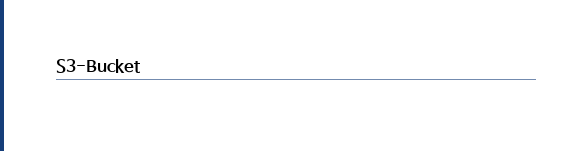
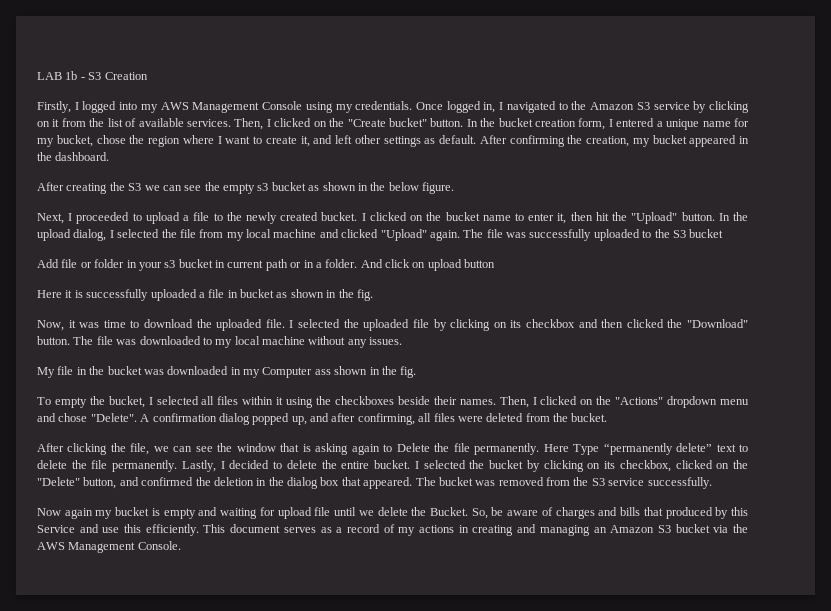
[56,59,141,73] S3-Bucket -> [37,71,148,80] [37,101,750,113] [37,118,749,130] [37,135,749,147] [37,152,110,161] [37,182,454,194] [37,212,748,224] [37,229,724,241] [37,259,496,271] [37,289,373,301] [37,319,748,331] [37,336,403,348] [37,366,417,378] [37,396,750,408] [37,413,608,425] [37,443,748,455] [37,460,749,472] [37,477,712,489] [37,507,749,519] [37,524,748,536] [37,541,181,553] LAB 1b - S3 Creation // Firstly, I logged into my AWS Management Console using my credentials. Once logged in, I navigated to the Amazon S3 service by clicking on it from the list of available services. Then, I clicked on the "Create bucket" button. In the bucket creation form, I entered a unique name for my bucket, chose the region where I want to create it, and left other settings as default. After confirming the creation, my bucket appeared in the dashboard. // After creating the S3 we can see the empty s3 bucket as shown in the below figure. // Next, I proceeded to upload a file to the newly created bucket. I clicked on the bucket name to enter it, then hit the "Upload" button. In the upload dialog, I selected the file from my local machine and clicked "Upload" again. The file was successfully uploaded to the S3 bucket // Add file or folder in your s3 bucket in current path or in a folder. And click on upload button // Here it is successfully uploaded a file in bucket as shown in the fig. // Now, it was time to download the uploaded file. I selected the uploaded file by clicking on its checkbox and then clicked the "Download" button. The file was downloaded to my local machine without any issues. // My file in the bucket was downloaded in my Computer ass shown in the fig. // To empty the bucket, I selected all files within it using the checkboxes beside their names. Then, I clicked on the "Actions" dropdown menu and chose "Delete". A confirmation dialog popped up, and after confirming, all files were deleted from the bucket. // After clicking the file, we can see the window that is asking again to Delete the file permanently. Here Type “permanently delete” text to delete the file permanently. Lastly, I decided to delete the entire bucket. I selected the bucket by clicking on its checkbox, clicked on the "Delete" button, and confirmed the deletion in the dialog box that appeared. The bucket was removed from the S3 service successfully. // Now again my bucket is empty and waiting for upload file until we delete the Bucket. So, be aware of charges and bills that produced by this Service and use this efficiently. This document serves as a record of my actions in creating and managing an Amazon S3 bucket via the AWS Management Console.

